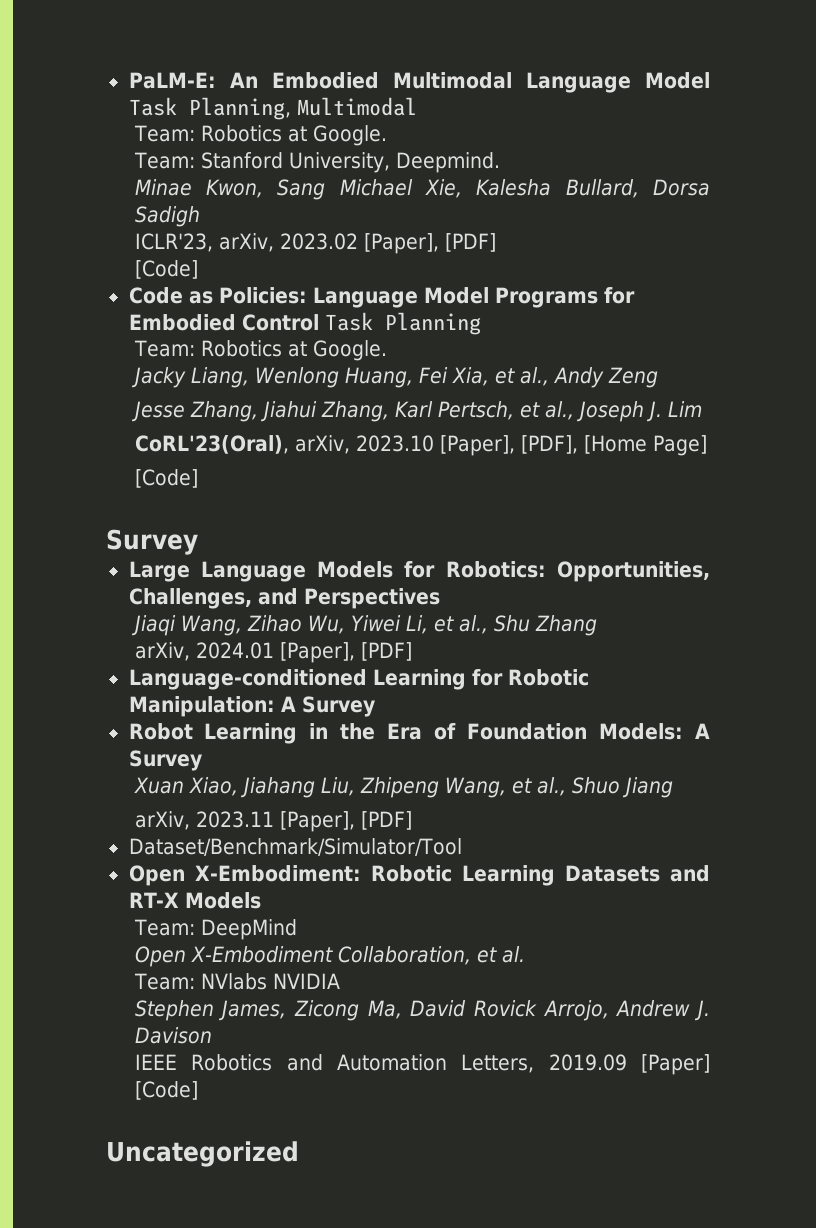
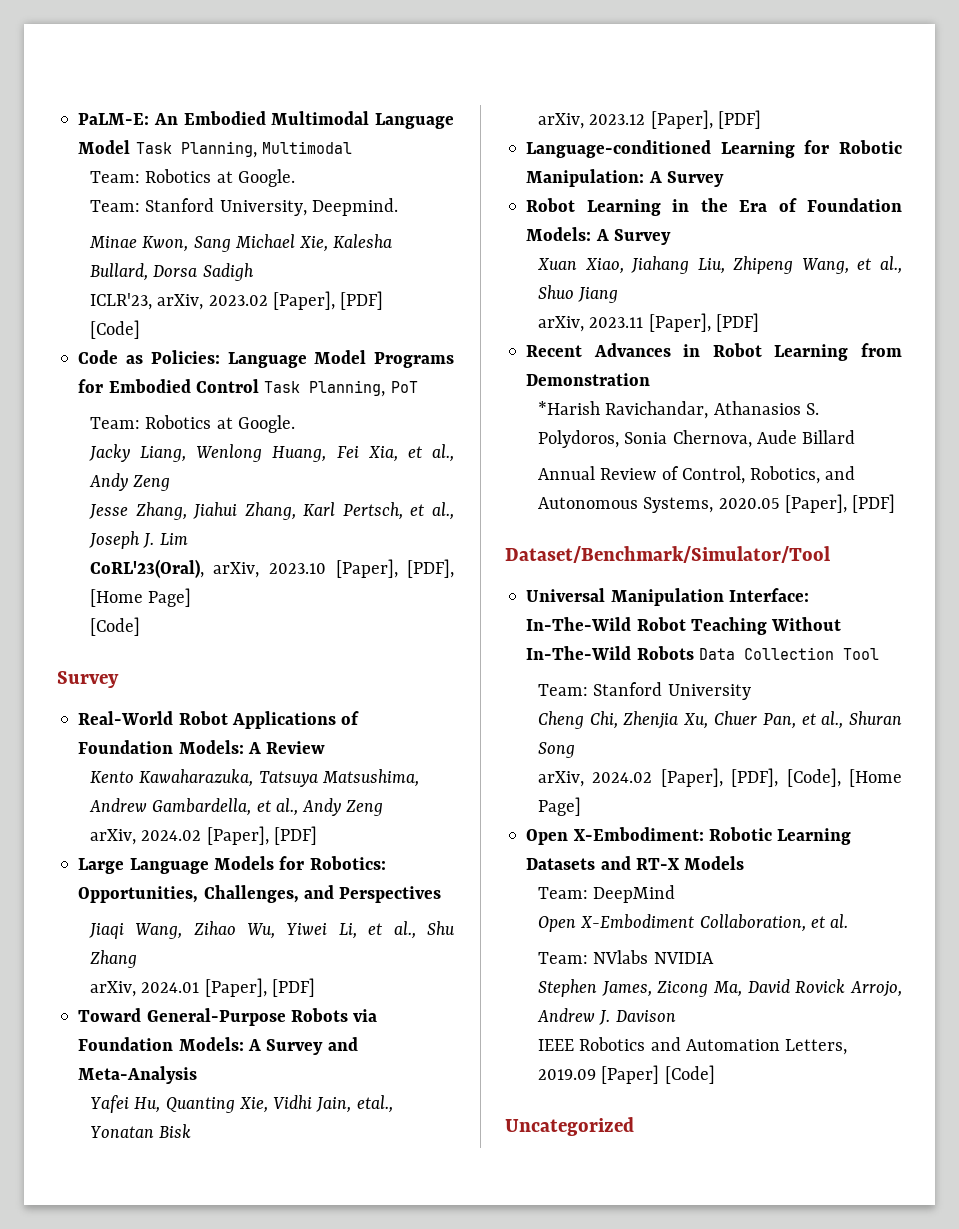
[384,312,481,335] Planning -> [309,380,418,397] Planning, PoT
(198, 542) none -> [78,711,360,729] [78,740,326,754] [89,769,419,787] [88,798,384,816] [89,826,317,845] // Real-World Robot Applications of Foundation Models: A Review // Kento Kawaharazuka, Tatsuya Matsushima, Andrew Gambardella, et al., Andy Zeng // arXiv, 2024.02 [Paper], [PDF]
(412, 651) none -> [78,1008,378,1026] [78,1037,358,1055] [78,1066,198,1084] [89,1095,393,1113] [89,1124,192,1138] [537,110,761,129] // Toward General-Purpose Robots via Foundation Models: A Survey and Meta-Analysis // Yafei Hu, Quanting Xie, Vidhi Jain, etal., Yonatan Bisk // arXiv, 2023.12 [Paper], [PDF]
[128,838,462,856] Dataset/Benchmark/Simulator/Tool -> [526,343,902,361] [526,373,651,386] [537,401,819,419] [537,430,856,448] [537,466,856,484] [537,494,896,513] [505,546,830,563] [526,588,809,606] [526,617,842,635] [526,646,879,660] [537,682,751,700] [537,711,902,729] [537,742,575,758] [537,768,902,787] [537,797,581,816] Recent Advances in Robot Learning from Demonstration // *Harish Ravichandar, Athanasios S. Polydoros, Sonia Chernova, Aude Billard // Annual Review of Control, Robotics, and Autonomous Systems, 2020.05 [Paper], [PDF] // Dataset/Benchmark/Simulator/Tool // Universal Manipulation Interface: In-The-Wild Robot Teaching Without In-The-Wild Robots Data Collection Tool // Team: Stanford University // Cheng Chi, Zhenjia Xu, Chuer Pan, et al., Shuran Song // arXiv, 2024.02 [Paper], [PDF], [Code], [Home Page]

